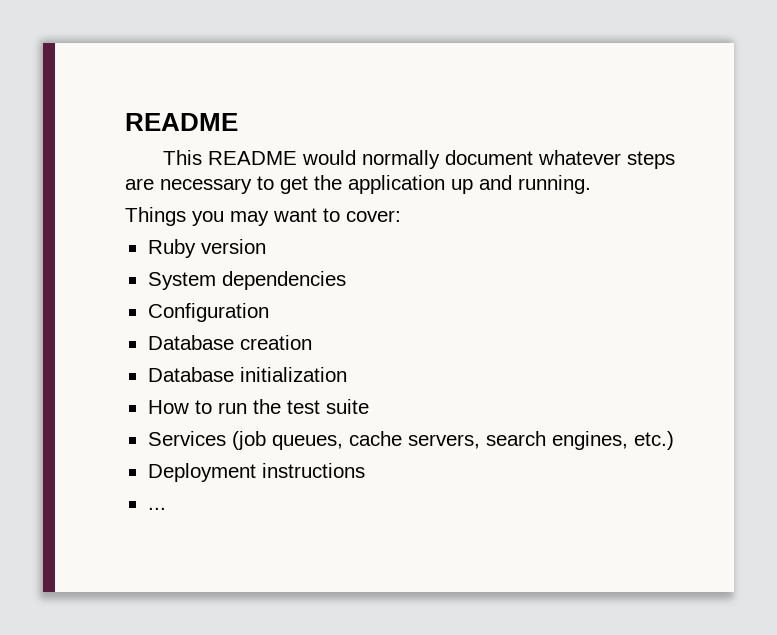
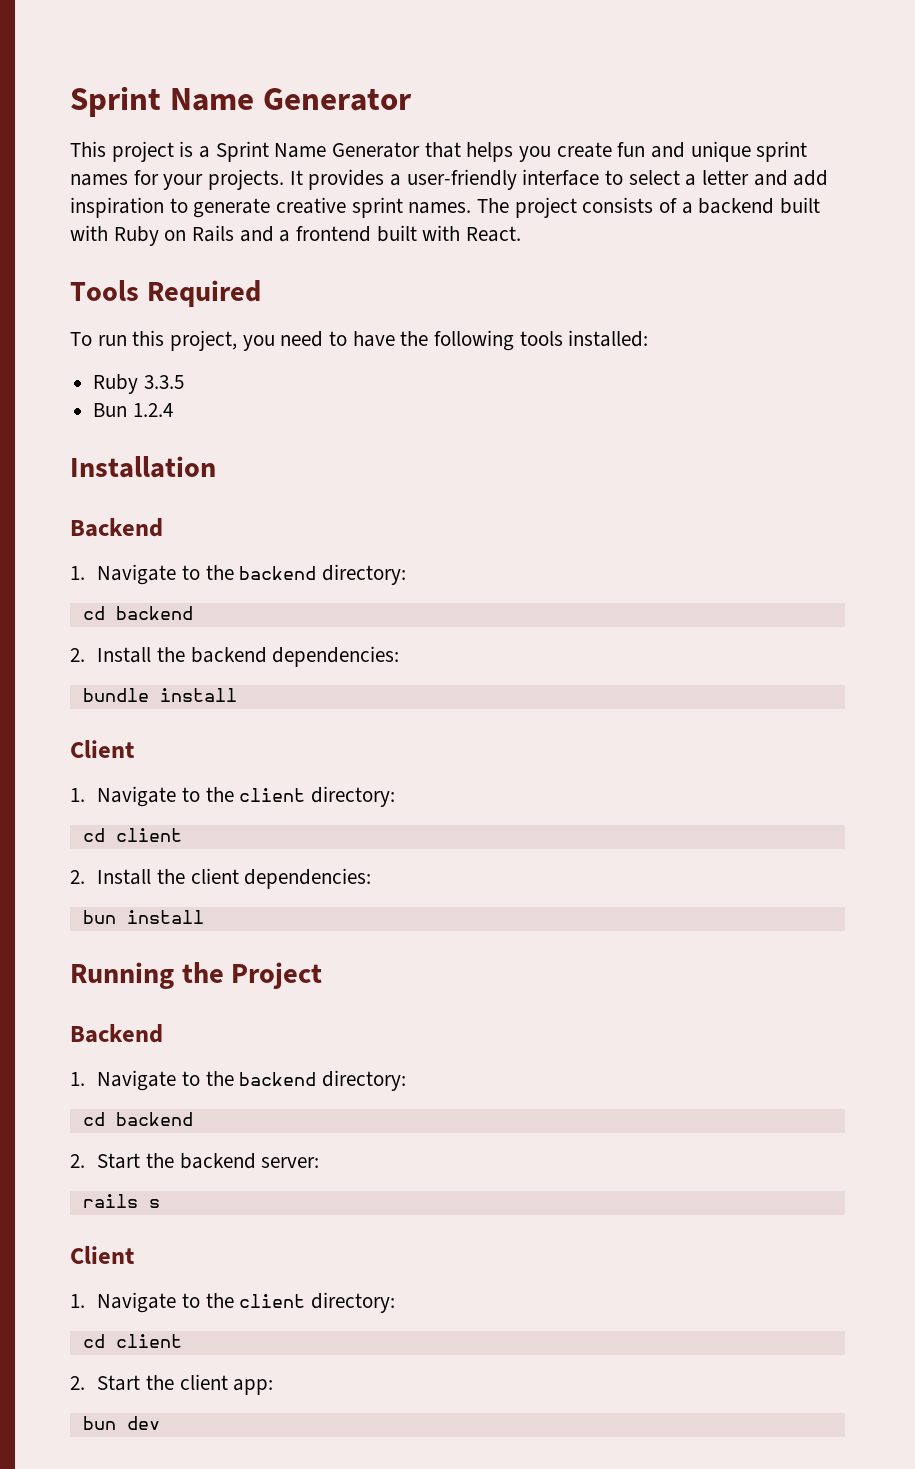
[125,113,238,131] [163,150,676,169] [125,175,591,194] [125,207,401,226] [147,239,266,258] [147,271,346,290] [147,303,269,322] [147,335,312,350] [147,367,347,382] [147,399,369,414] [147,431,674,450] [147,463,365,482] [147,507,166,510] README // This README would normally document whatever steps are necessary to get the application up and running. // Things you may want to cover: // Ruby version // System dependencies // Configuration // Database creation // Database initialization // How to run the test suite // Services (job queues, cache servers, search engines, etc.) // Deployment instructions // ... -> [70,86,412,117] [70,141,808,162] [70,169,829,190] [70,197,821,218] [70,225,522,246] [70,280,261,307] [70,330,649,351] [93,374,184,394] [93,403,173,417] [70,456,216,478] [70,518,163,537] [70,564,406,585] [82,606,193,620] [70,646,400,667] [82,688,237,702] [70,740,134,758] [70,786,395,807] [82,828,182,842] [70,868,372,889] [82,910,204,924] [70,962,323,989] [70,1024,163,1043] [70,1070,406,1091] [82,1112,193,1126] [70,1153,320,1169] [82,1194,160,1208] [70,1246,134,1264] [70,1292,395,1313] [82,1334,182,1348] [70,1374,274,1395] [82,1416,160,1430] Sprint Name Generator // This project is a Sprint Name Generator that helps you create fun and unique sprint names for your projects. It provides a user-friendly interface to select a letter and add inspiration to generate creative sprint names. The project consists of a backend built with Ruby on Rails and a frontend built with React. // Tools Required // To run this project, you need to have the following tools installed: // Ruby 3.3.5 // Bun 1.2.4 // Installation // Backend // 1. Navigate to the backend directory: // cd backend // 2. Install the backend dependencies: // bundle install // Client // 1. Navigate to the client directory: // cd client // 2. Install the client dependencies: // bun install // Running the Project // Backend // 1. Navigate to the backend directory: // cd backend // 2. Start the backend server: // rails s // Client // 1. Navigate to the client directory: // cd client // 2. Start the client app: // bun dev

